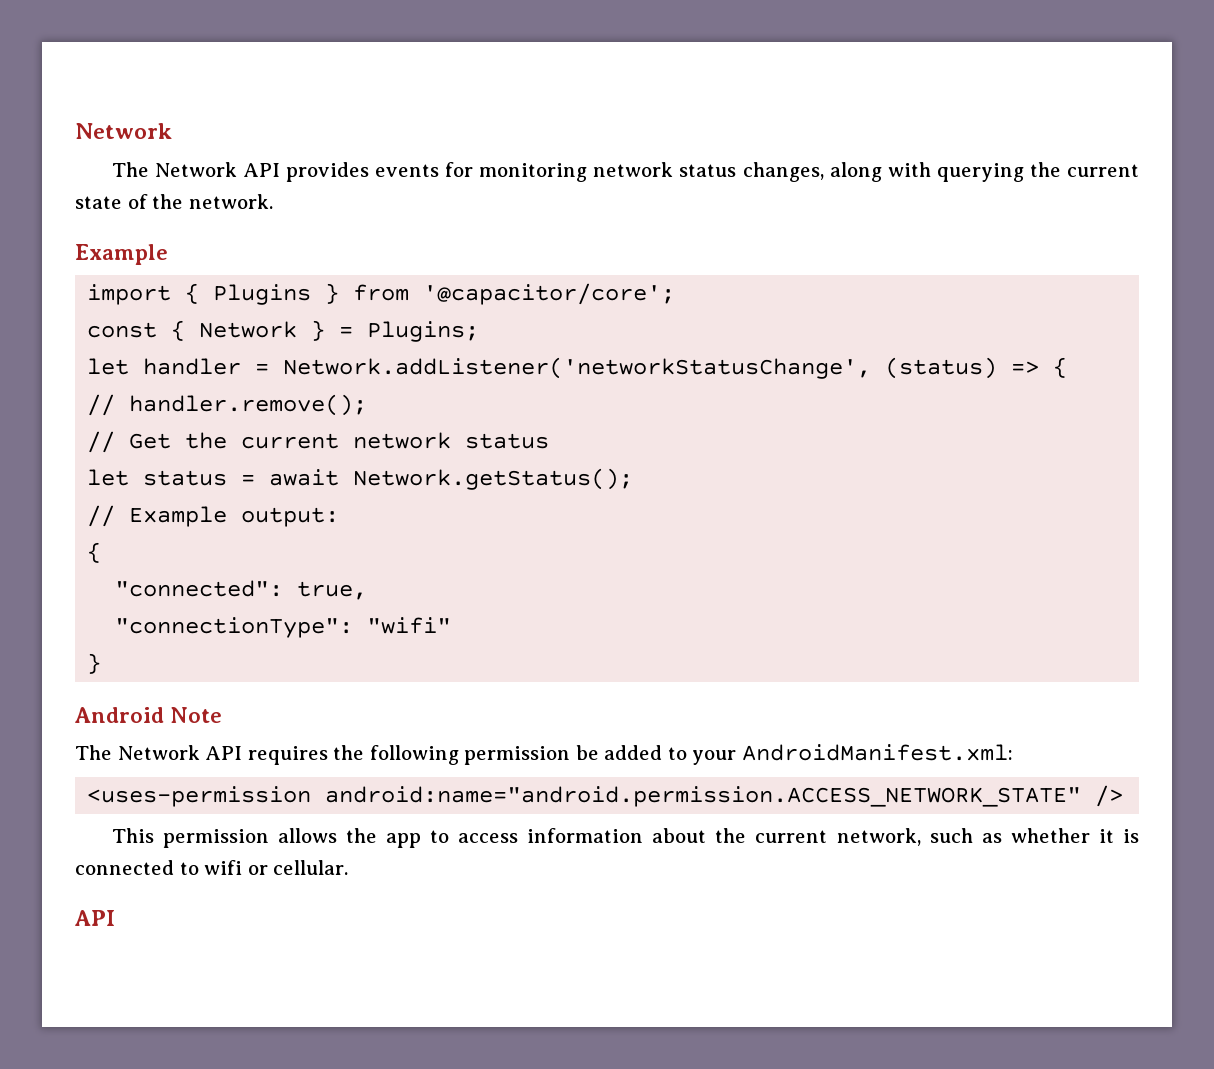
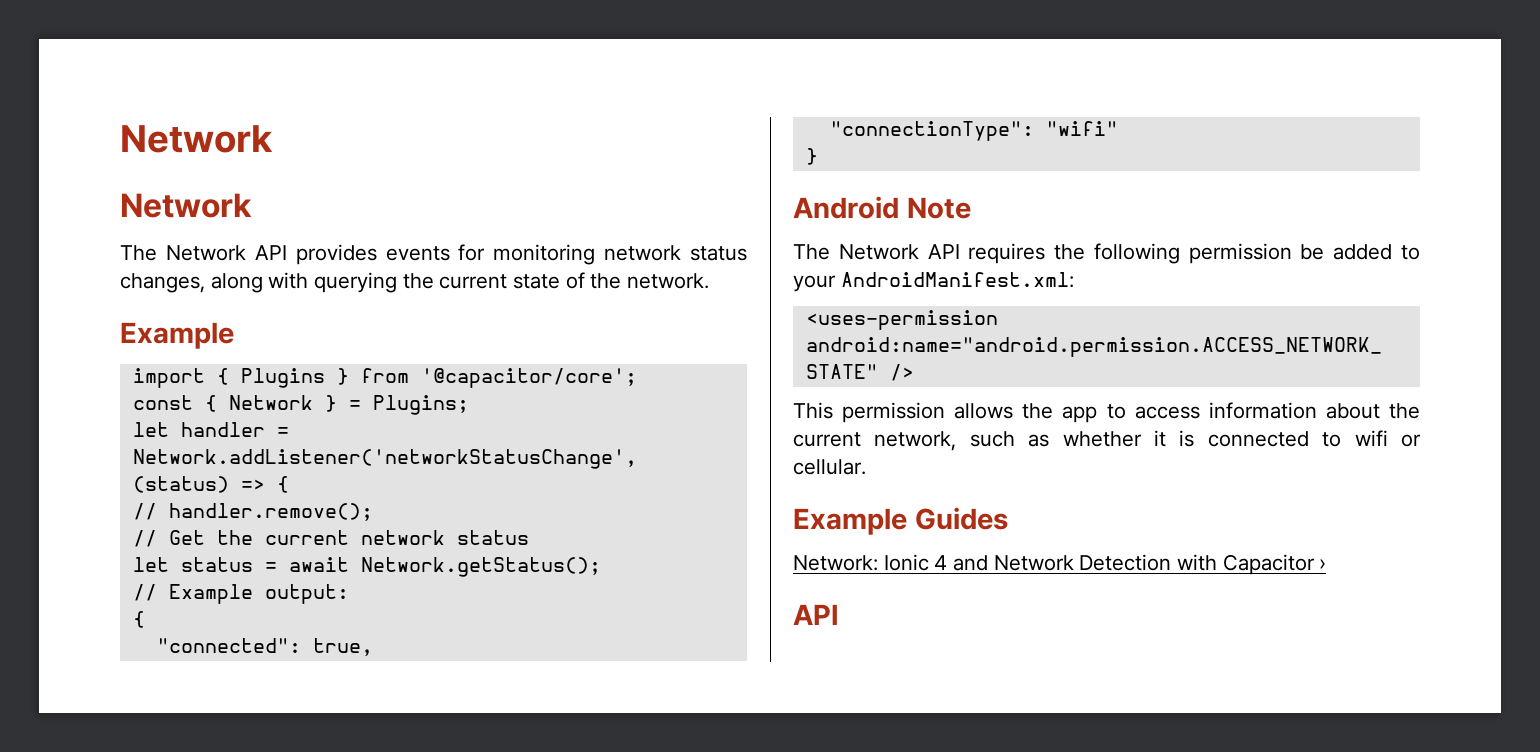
[75,123,172,139] Network -> [120,125,273,153] [120,193,252,218] Network // Network
(349, 867) none -> [793,507,1008,535] [793,554,1327,575] // Example Guides // Network: Ionic 4 and Network Detection with Capacitor ›

